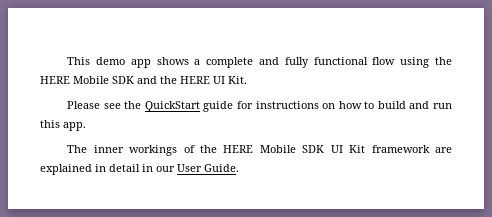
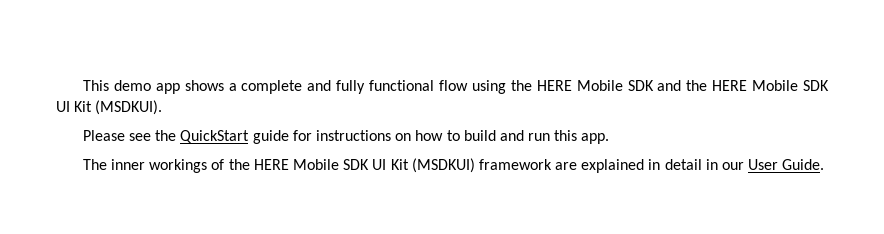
[213,76,247,84] UI Kit. -> [752,80,830,91] [56,100,163,115] Mobile SDK UI Kit (MSDKUI).
(366, 149) none -> [411,158,475,173] (MSDKUI)

